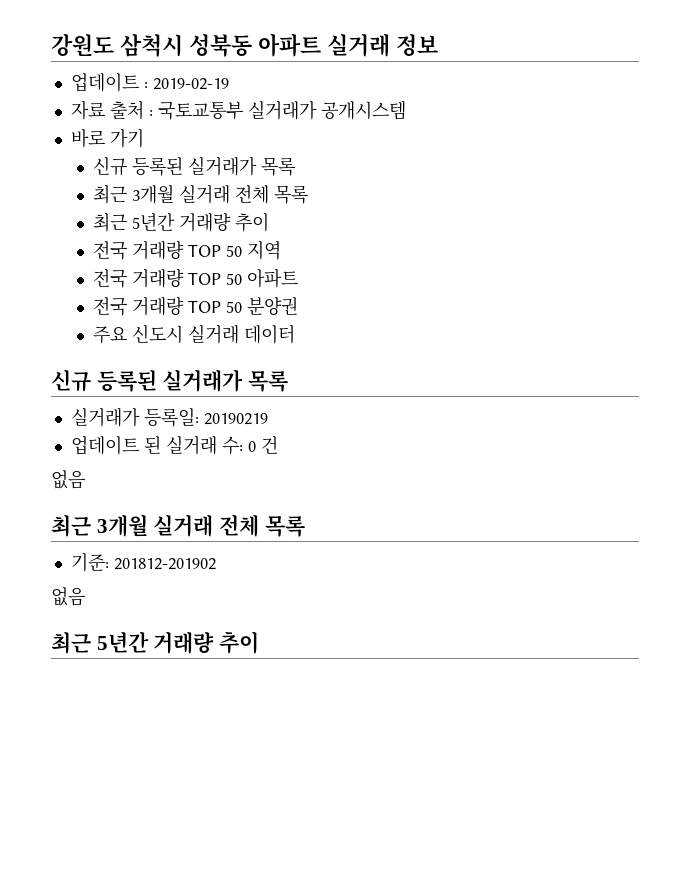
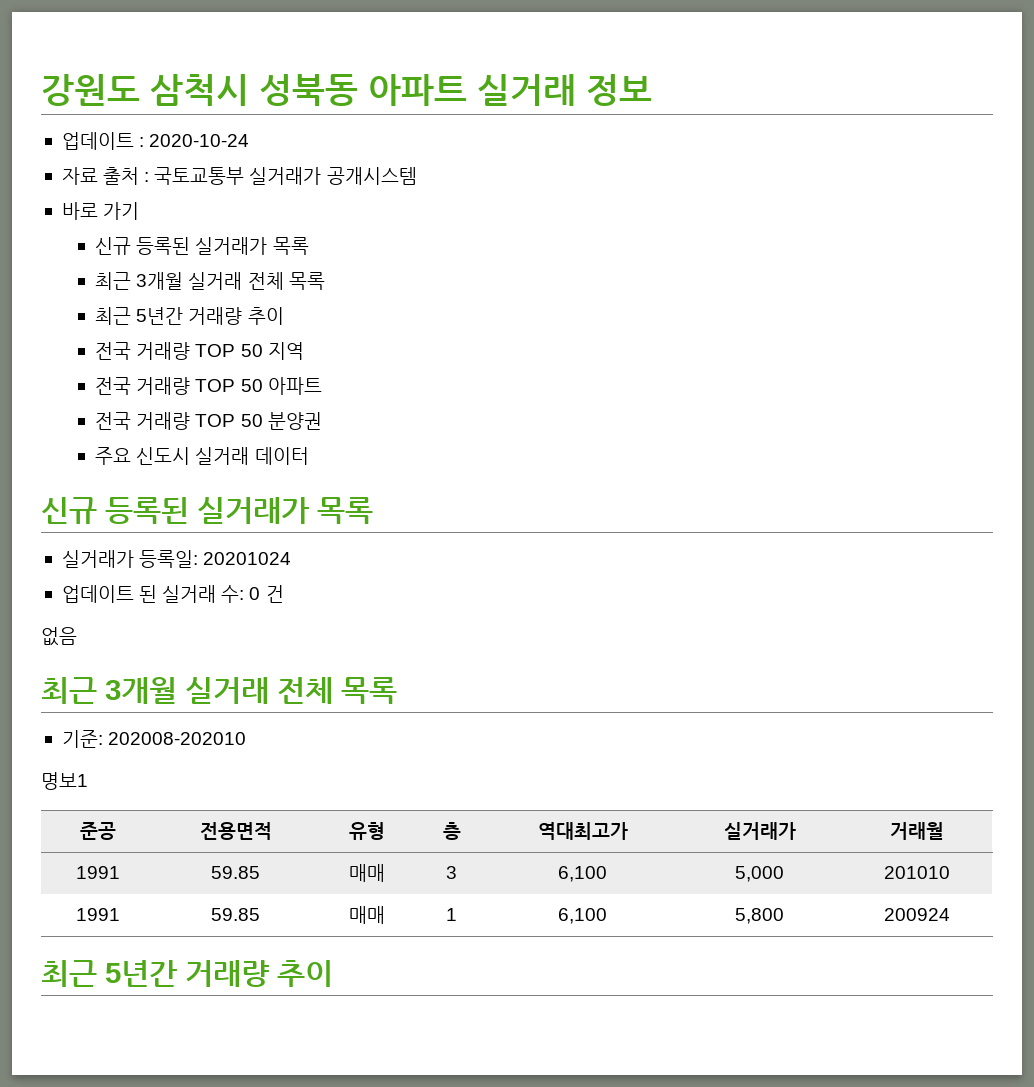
[152,78,229,90] 2019-02-19 -> [149,134,250,147] 2020-10-24
[203,413,268,425] 20190219 -> [203,552,292,565] 20201024
[113,558,216,570] [51,587,85,606] 201812-201902 // 없음 -> [108,732,247,745] [41,772,88,790] [80,822,116,840] [199,822,272,840] [348,822,385,840] [442,822,461,840] [537,822,628,840] [723,822,796,840] [889,822,944,840] [76,866,120,879] [211,866,260,879] [348,864,385,882] [446,866,457,879] [558,866,607,882] [735,866,784,882] [883,866,950,879] [76,908,120,921] [211,908,260,921] [348,906,385,924] [446,908,457,921] [558,908,607,924] [735,908,784,924] [883,908,950,921] 202008-202010 // 명보1 // 준공 | 전용면적 | 유형 | 층 | 역대최고가 | 실거래가 | 거래월 // 1991 | 59.85 | 매매 | 3 | 6,100 | 5,000 | 201010 // 1991 | 59.85 | 매매 | 1 | 6,100 | 5,800 | 200924

